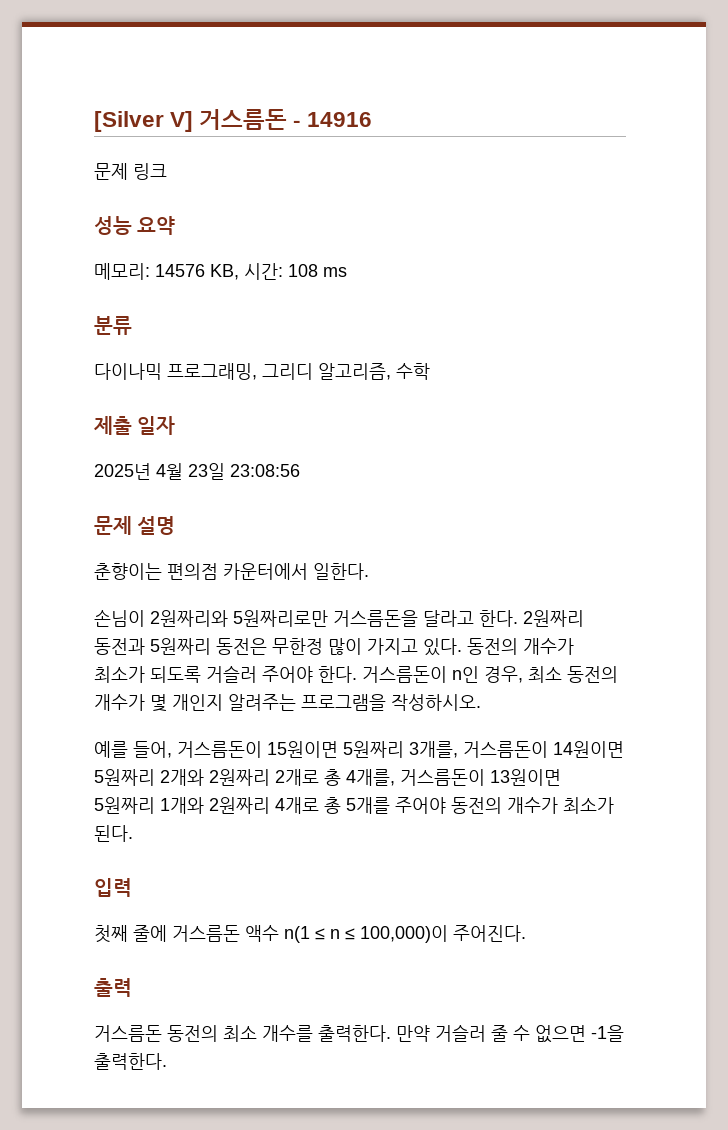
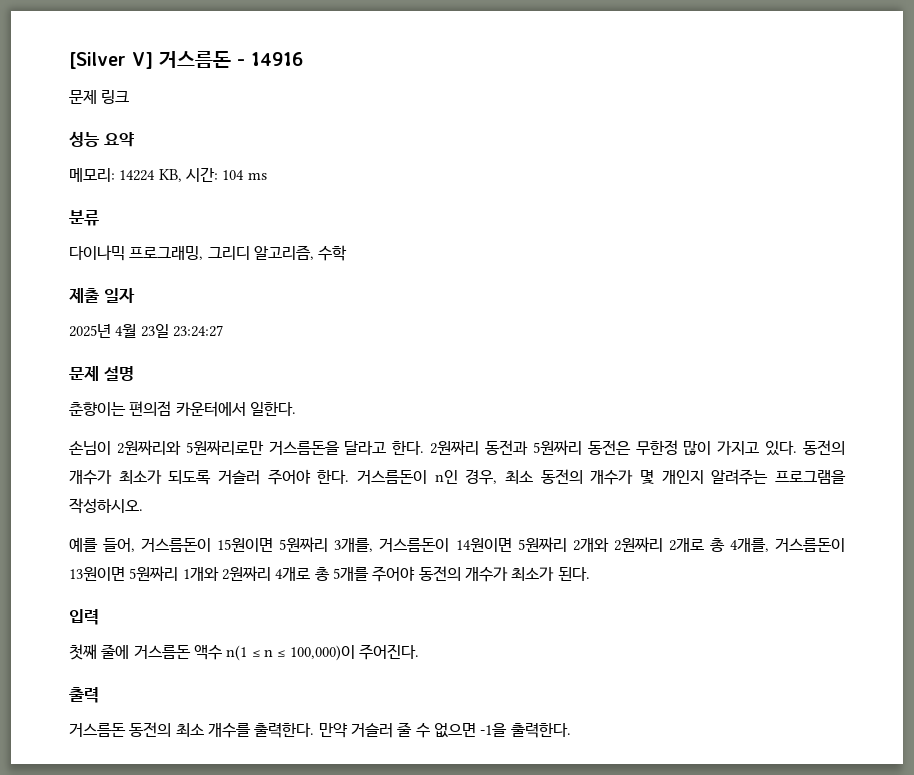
[155,264,205,277] 14576 -> [119,170,156,181] 14224
[288,264,318,277] 108 -> [222,170,245,180] 104
[230,464,300,477] 23:08:56 -> [172,325,223,337] 23:24:27

